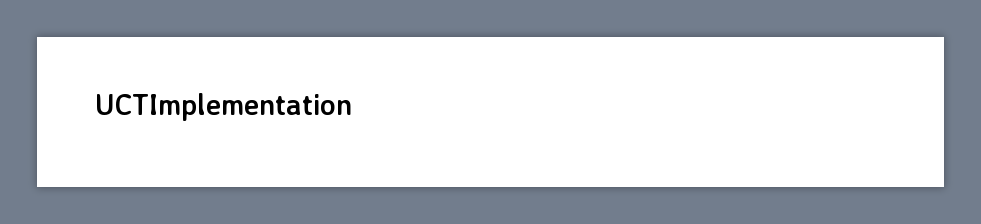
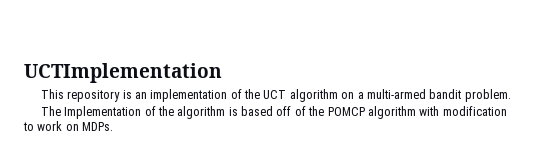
(352, 107) none -> [40,89,511,102] [40,106,507,119] [23,121,114,131] // This repository is an implementation of the UCT algorithm on a multi-armed bandit problem. // The Implementation of the algorithm is based off of the POMCP algorithm with modification to work on MDPs.

